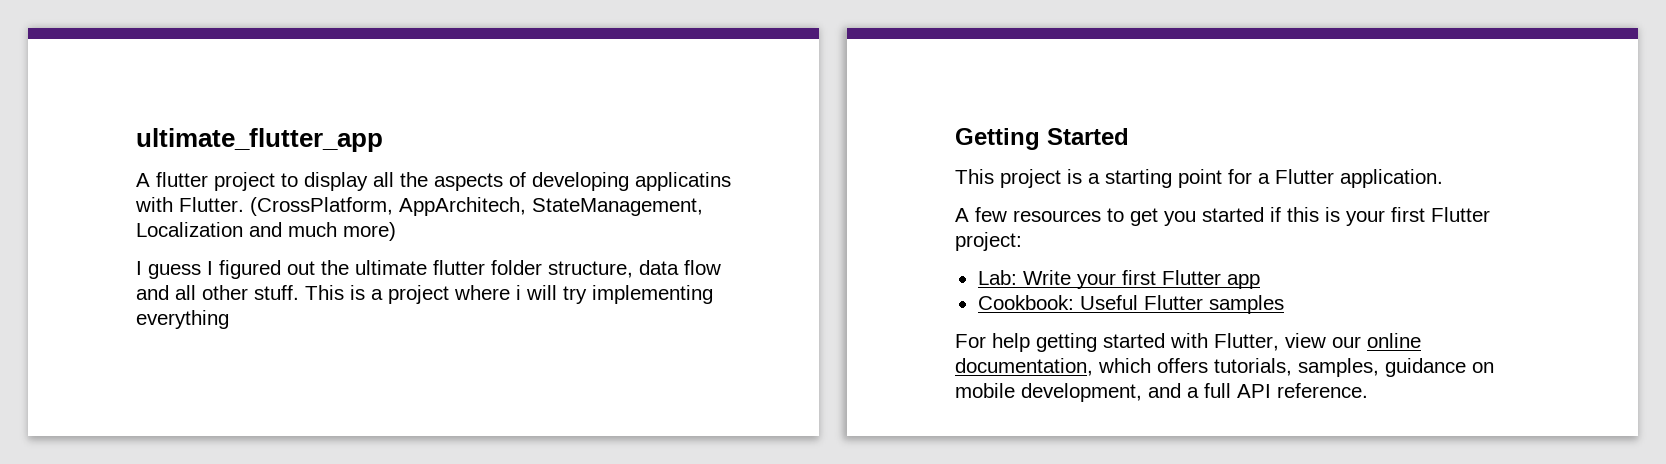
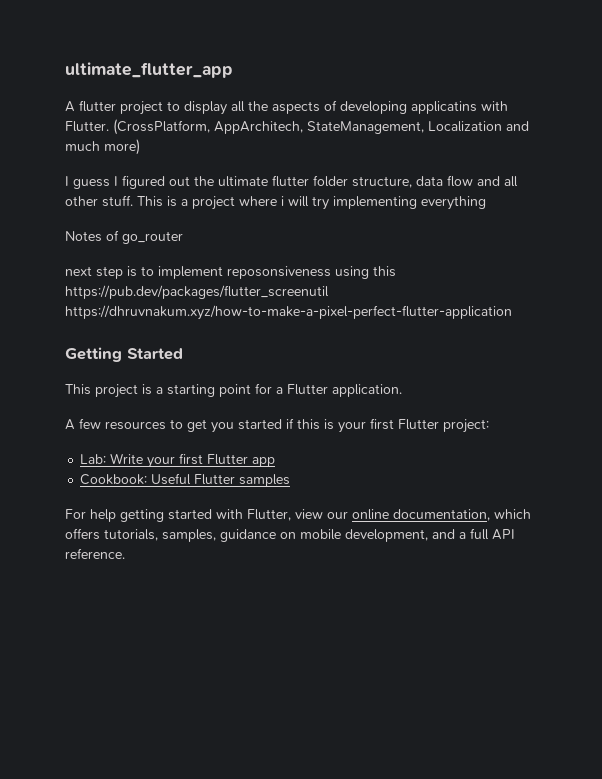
(229, 319) none -> [65,230,183,244] [65,266,396,279] [65,285,329,299] [65,305,512,320] // Notes of go_router // next step is to implement reposonsiveness using this https://pub.dev/packages/flutter_screenutil https://dhruvnakum.xyz/how-to-make-a-pixel-perfect-flutter-application

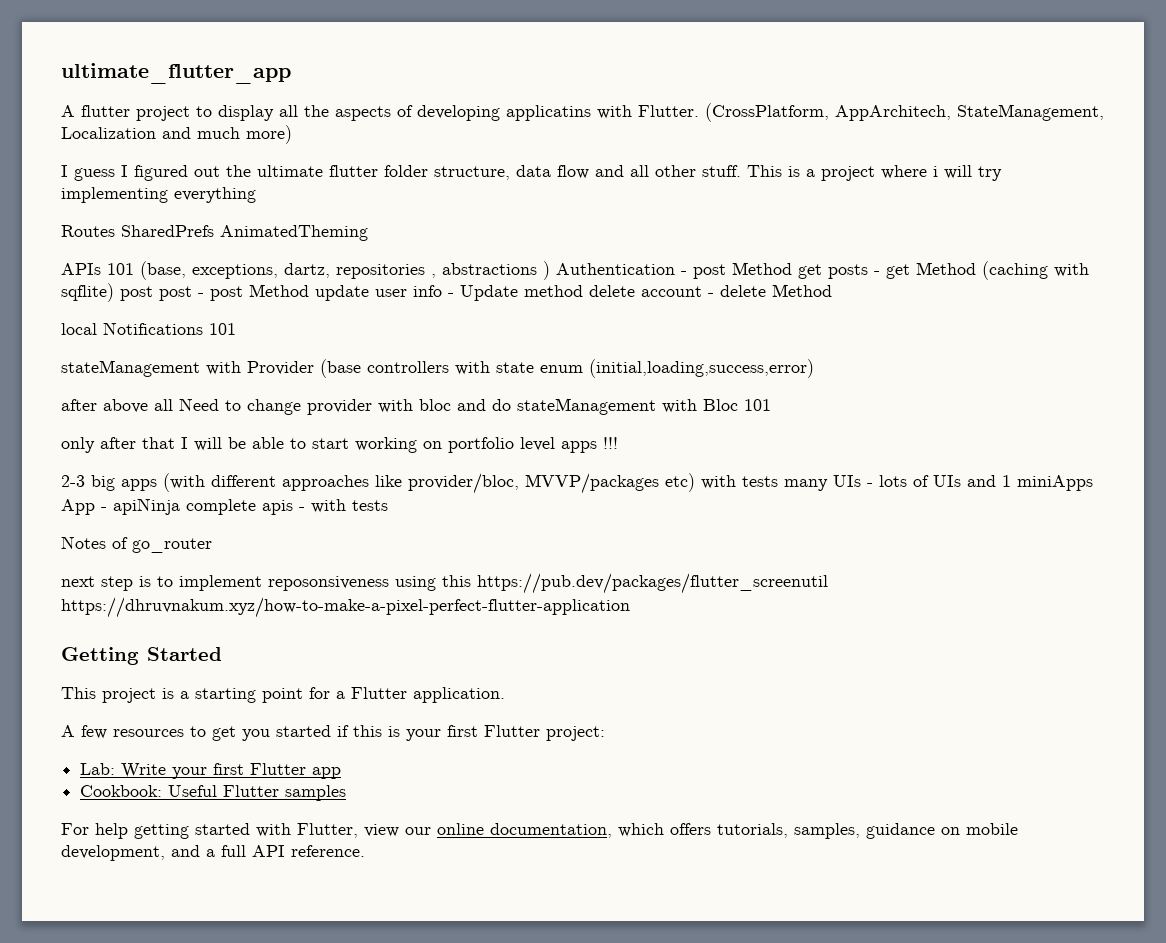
(486, 203) none -> [61,225,368,241] [61,261,1089,280] [61,283,832,302] [61,322,236,335] [61,359,814,378] [61,398,771,415] [61,437,618,453] [61,473,1093,494] [61,498,388,515] // Routes SharedPrefs AnimatedTheming // APIs 101 (base, exceptions, dartz, repositories , abstractions ) Authentication - post Method get posts - get Method (caching with sqflite) post post - post Method update user info - Update method delete account - delete Method // local Notifications 101 // stateManagement with Provider (base controllers with state enum (initial,loading,success,error) // after above all Need to change provider with bloc and do stateManagement with Bloc 101 // only after that I will be able to start working on portfolio level apps !!! // 2-3 big apps (with different approaches like provider/bloc, MVVP/packages etc) with tests many UIs - lots of UIs and 1 miniApps App - apiNinja complete apis - with tests

